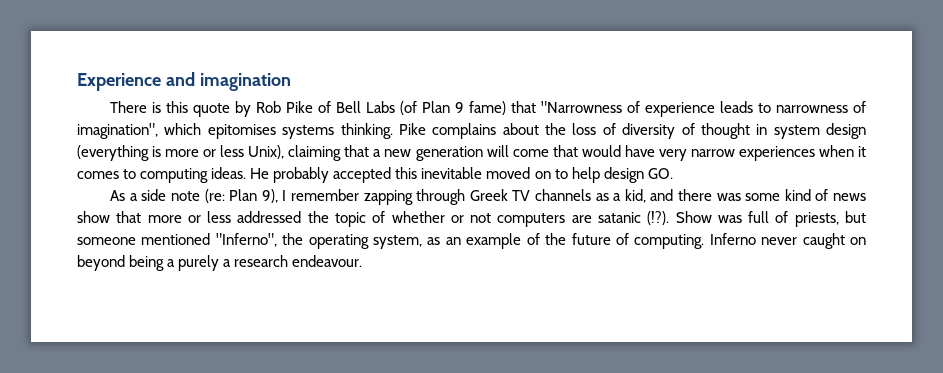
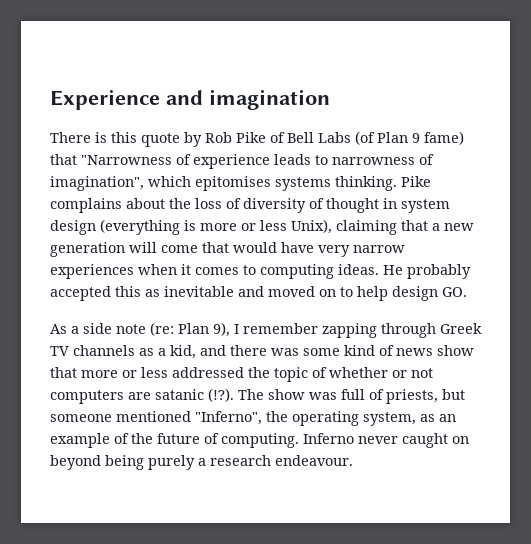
[421,167,483,179] inevitable -> [145,286,264,297] as inevitable and
[675,211,712,223] Show -> [238,389,305,400] The show
[167,259,176,267] a -> (144, 462) none

